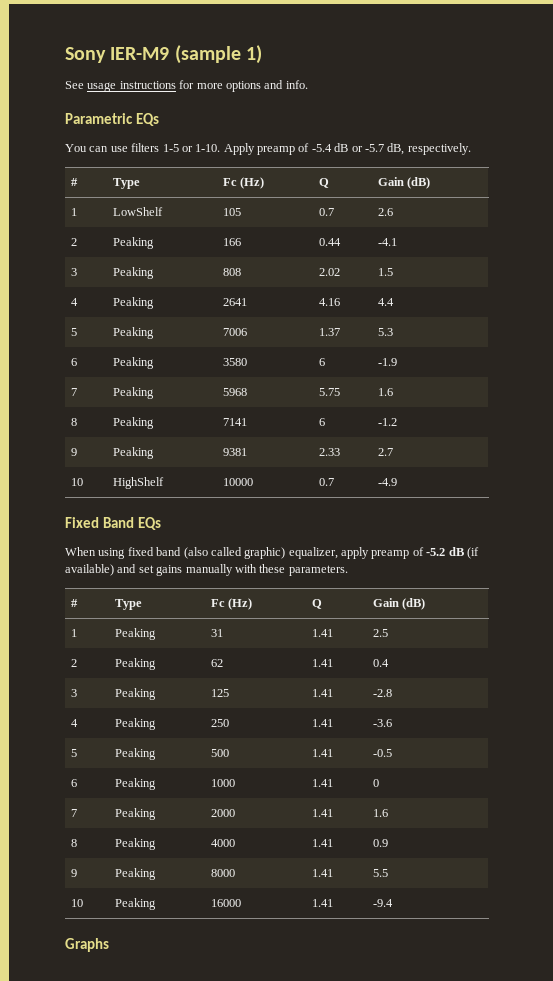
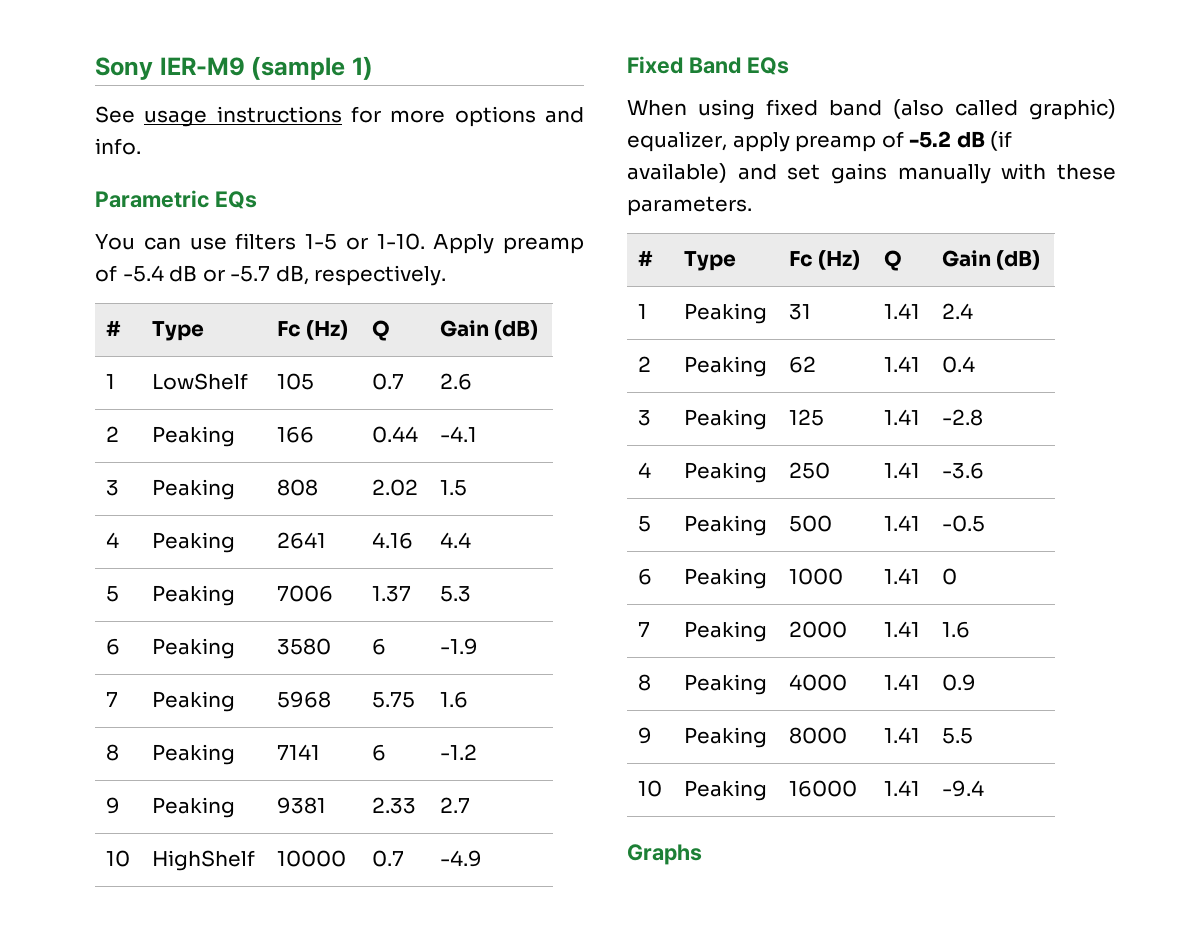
[372,629,388,637] 2.5 -> [941,303,973,319] 2.4

